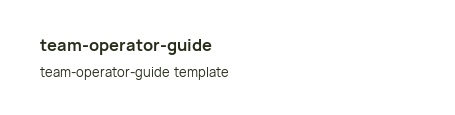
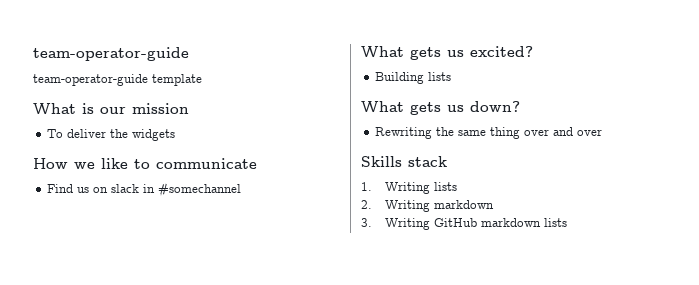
(229, 73) none -> [33,103,189,115] [47,129,176,141] [33,158,257,169] [47,183,242,197] [361,46,533,60] [375,72,452,84] [361,101,520,115] [375,127,603,139] [361,156,447,167] [361,182,458,194] [361,200,495,212] [361,218,568,230] // What is our mission // To deliver the widgets // How we like to communicate // Find us on slack in #somechannel // What gets us excited? // Building lists // What gets us down? // Rewriting the same thing over and over // Skills stack // 1. Writing lists // 2. Writing markdown // 3. Writing GitHub markdown lists

